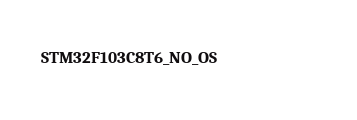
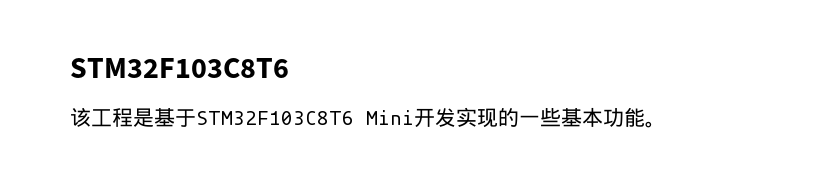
[41,52,217,65] STM32F103C8T6_NO_OS -> [70,58,289,78] [70,107,666,128] STM32F103C8T6 // 该工程是基于STM32F103C8T6 Mini开发实现的一些基本功能。

